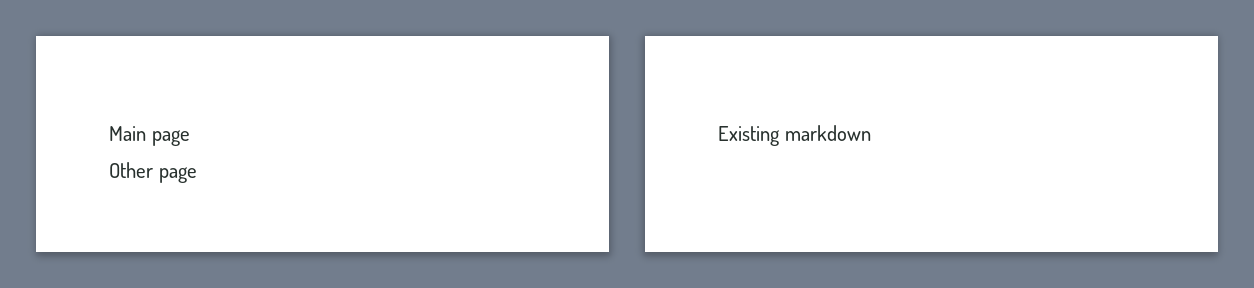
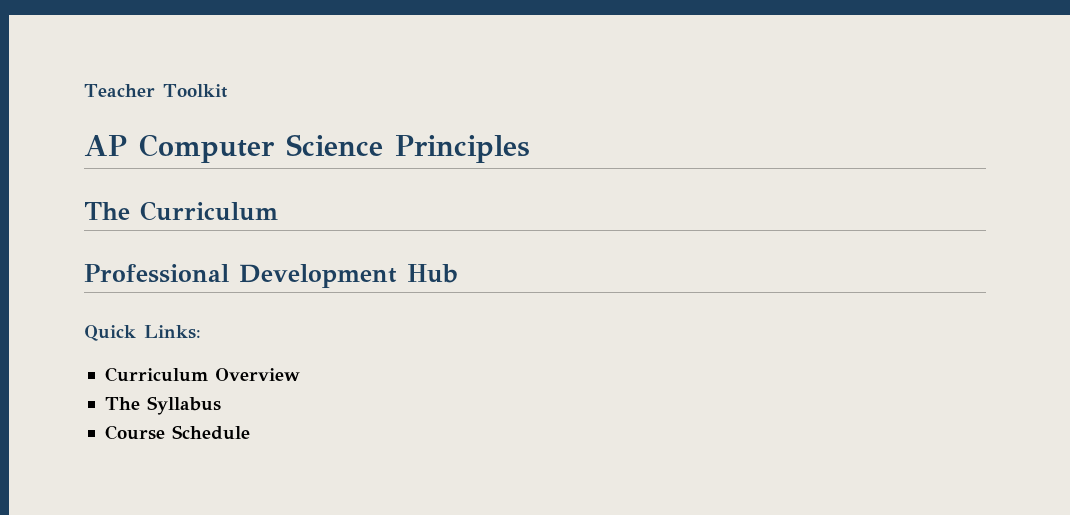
[109,126,190,146] [109,162,197,183] [718,125,871,146] Main page // Other page // Existing markdown -> [84,84,228,98] [84,134,530,163] [84,201,278,221] [84,264,458,288] [84,325,201,341] [104,367,300,382] [104,396,221,415] [104,425,250,440] Teacher Toolkit // AP Computer Science Principles // The Curriculum // Professional Development Hub // Quick Links: // Curriculum Overview // The Syllabus // Course Schedule

